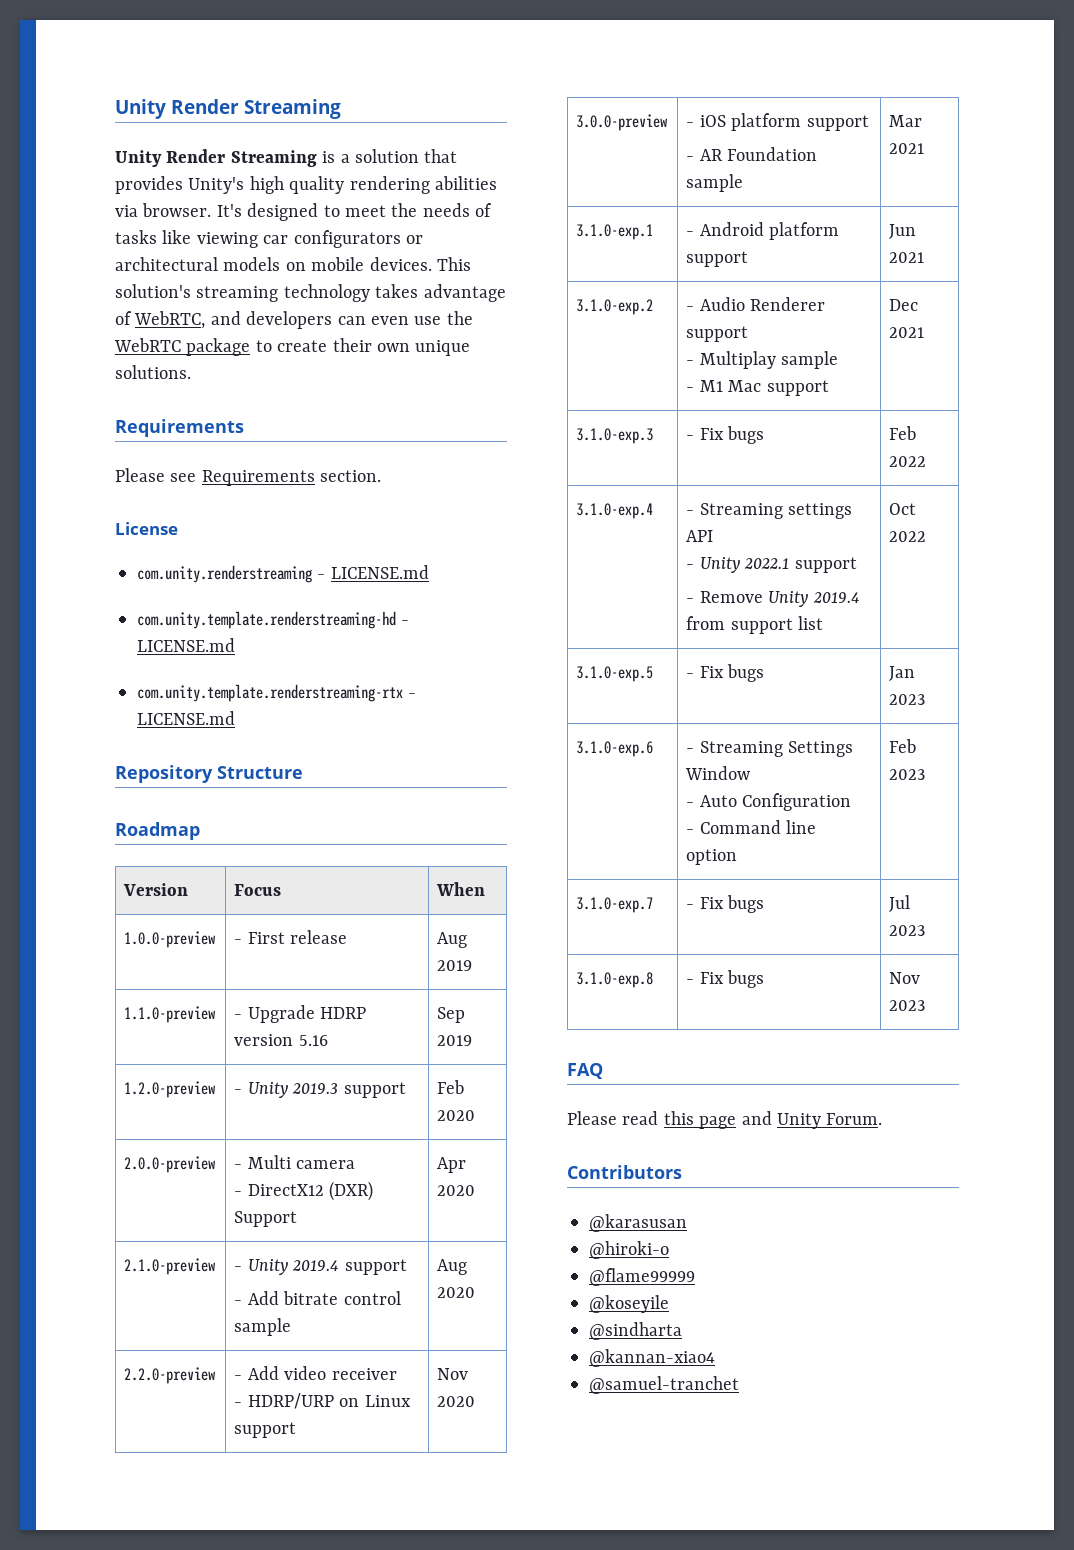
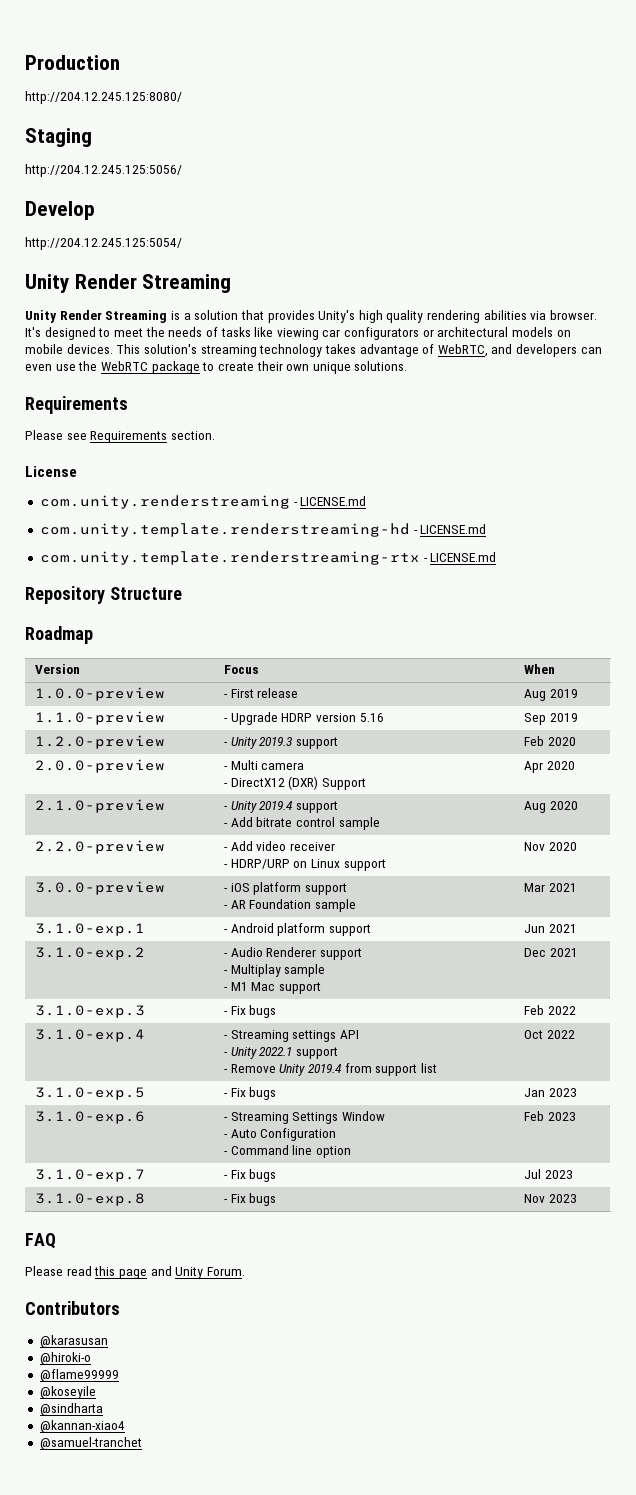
(115, 109) none -> [25,55,120,70] [25,91,182,104] [25,128,92,147] [25,164,182,177] [25,201,95,220] [25,237,182,250] Production // http://204.12.245.125:8080/ // Staging // http://204.12.245.125:5056/ // Develop // http://204.12.245.125:5054/ //

